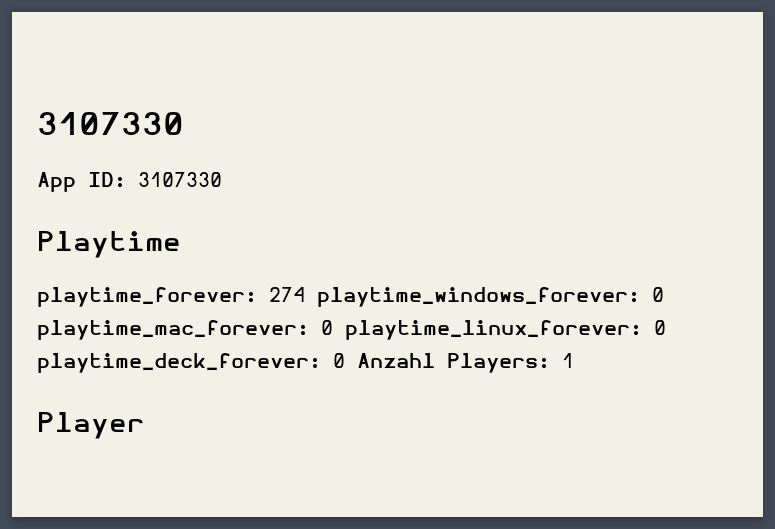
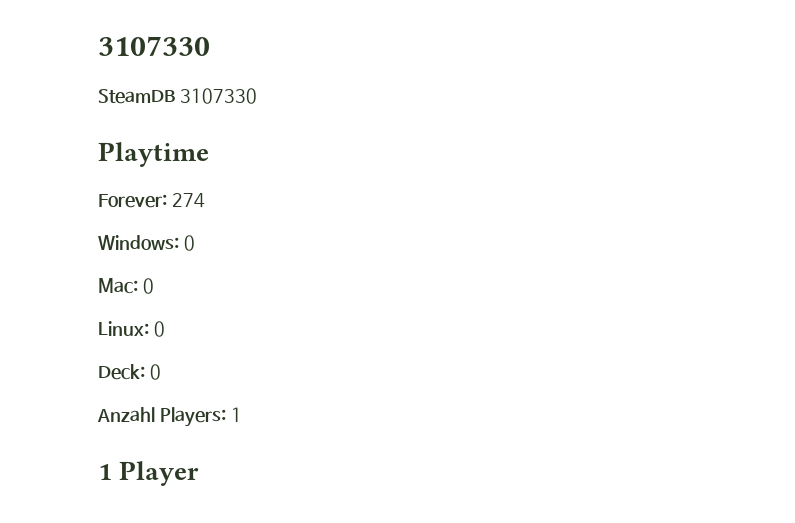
[37,112,184,135] [37,172,126,192] 3107330 // App ID: -> [98,36,210,56] [98,89,175,104] 3107330 // SteamDB
[37,287,257,307] playtime_forever: -> [98,194,167,208] Forever:
[317,287,664,307] [37,320,666,340] [37,353,345,373] playtime_windows_forever: 0 playtime_mac_forever: 0 playtime_linux_forever: 0 playtime_deck_forever: 0 -> [98,235,195,251] [98,278,154,294] [98,321,165,337] [98,364,161,380] // Windows: 0 // Mac: 0 // Linux: 0 // Deck: 0 //
(574, 360) none -> [98,464,112,480] 1

